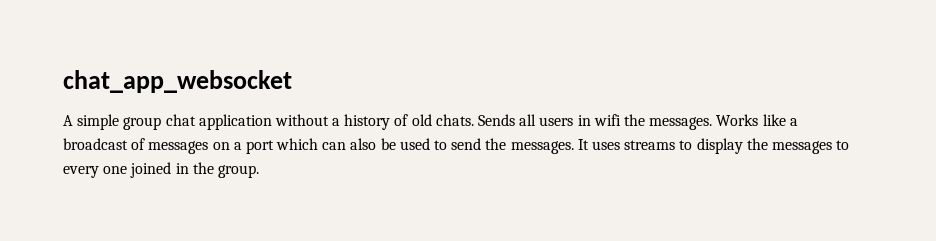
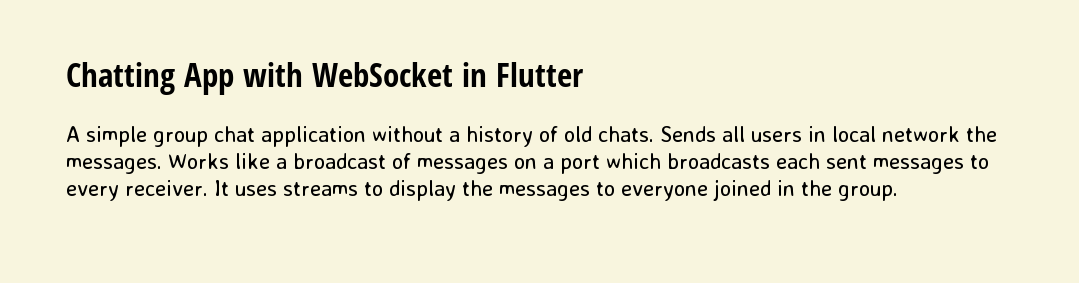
[63,70,292,93] chat_app_websocket -> [66,62,584,95] Chatting App with WebSocket in Flutter
[593,114,621,126] wifi -> [832,126,960,142] local network
[322,138,574,154] can also be used to send the messages. -> [666,153,989,174] [66,180,208,201] broadcasts each sent messages to every receiver.
[63,166,128,178] every one -> [620,185,708,201] everyone

